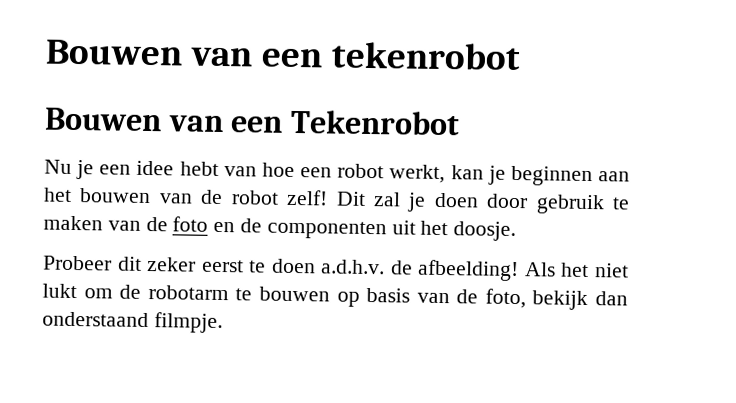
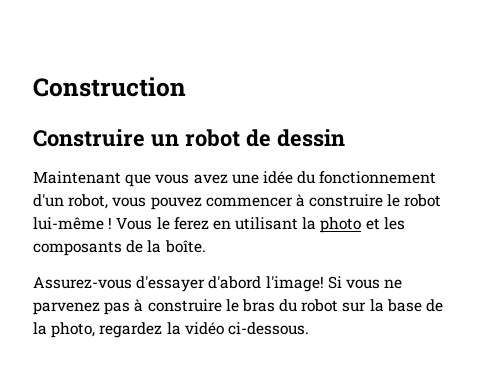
[45,39,521,71] [44,107,460,136] [44,159,630,187] [43,187,631,215] [43,215,517,242] [43,255,629,282] [42,283,628,311] [42,311,223,334] Bouwen van een tekenrobot // Bouwen van een Tekenrobot // Nu je een idee hebt van hoe een robot werkt, kan je beginnen aan het bouwen van de robot zelf! Dit zal je doen door gebruik te maken van de foto en de componenten uit het doosje. // Probeer dit zeker eerst te doen a.d.h.v. de afbeelding! Als het niet lukt om de robotarm te bouwen op basis van de foto, bekijk dan onderstaand filmpje. -> [33,77,186,97] [33,129,345,147] [33,171,437,187] [33,194,442,210] [33,217,405,233] [33,240,206,256] [33,276,403,292] [33,299,444,315] [33,322,309,338] Construction // Construire un robot de dessin // Maintenant que vous avez une idée du fonctionnement d'un robot, vous pouvez commencer à construire le robot lui-même ! Vous le ferez en utilisant la photo et les composants de la boîte. // Assurez-vous d'essayer d'abord l'image! Si vous ne parvenez pas à construire le bras du robot sur la base de la photo, regardez la vidéo ci-dessous.

